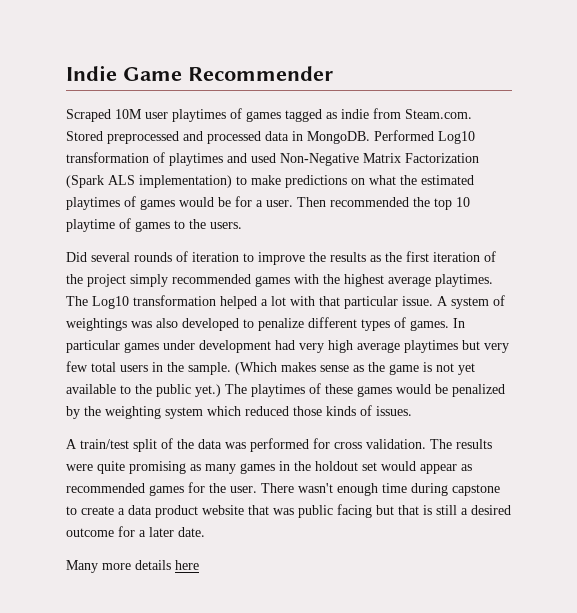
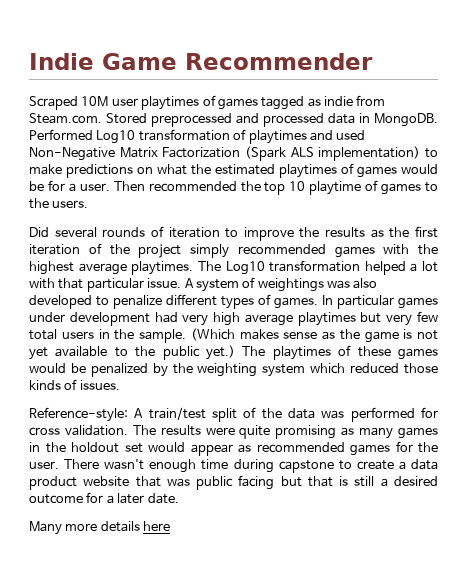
(412, 411) none -> [29,407,128,422] Reference-style:

